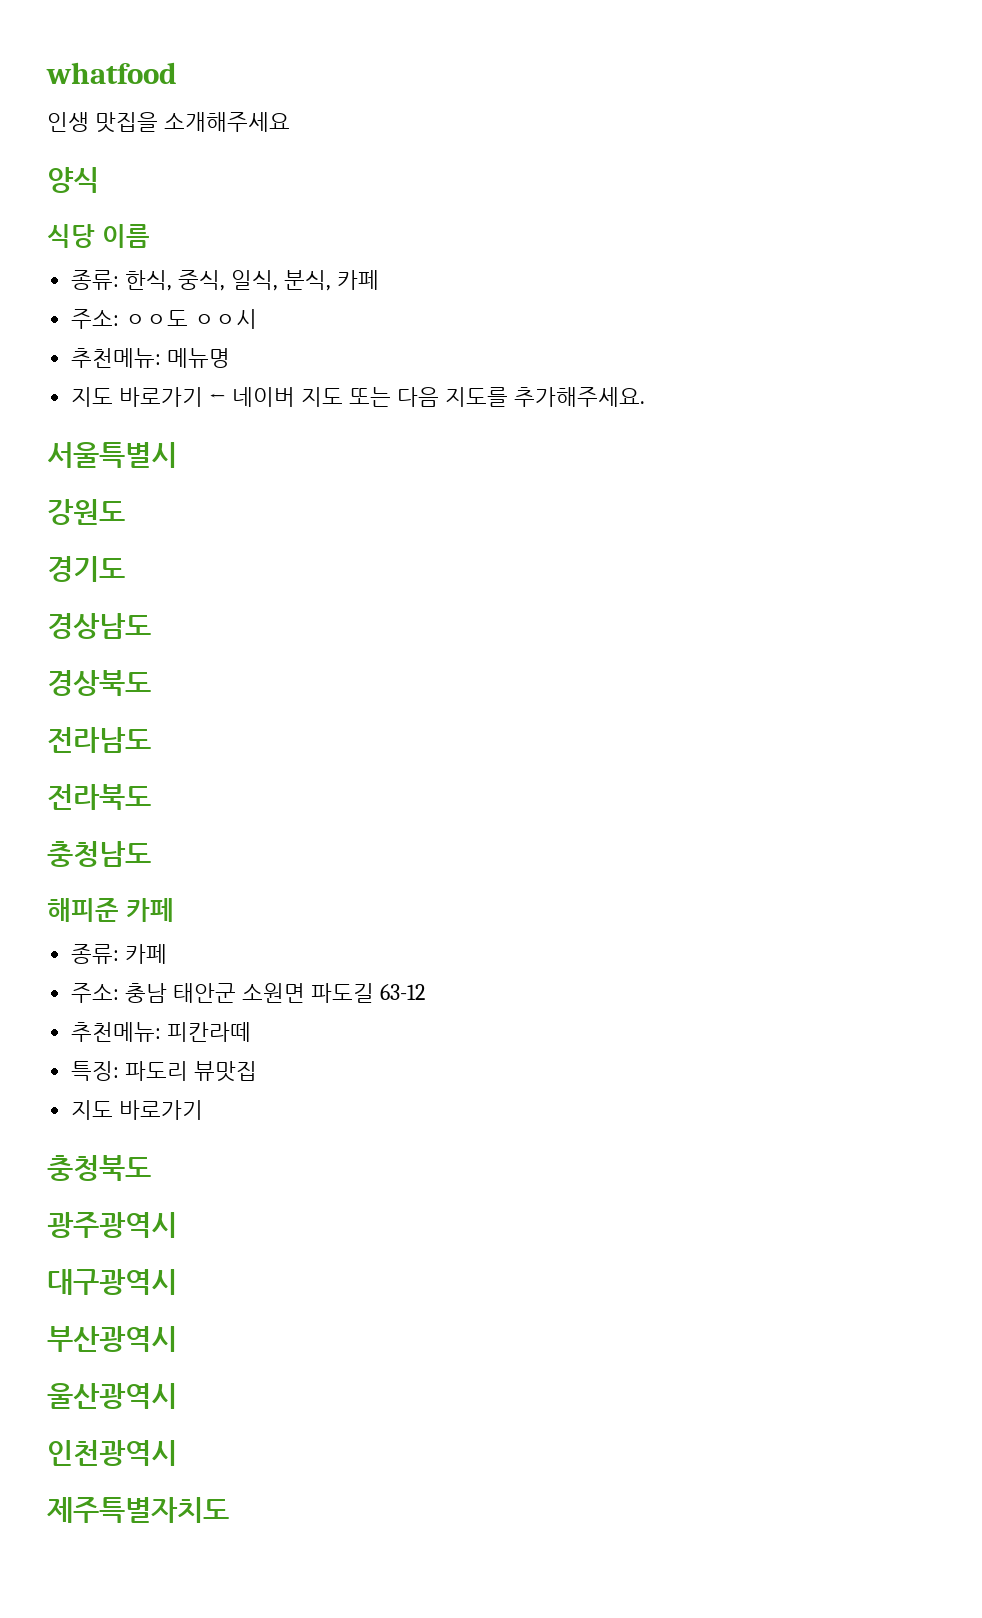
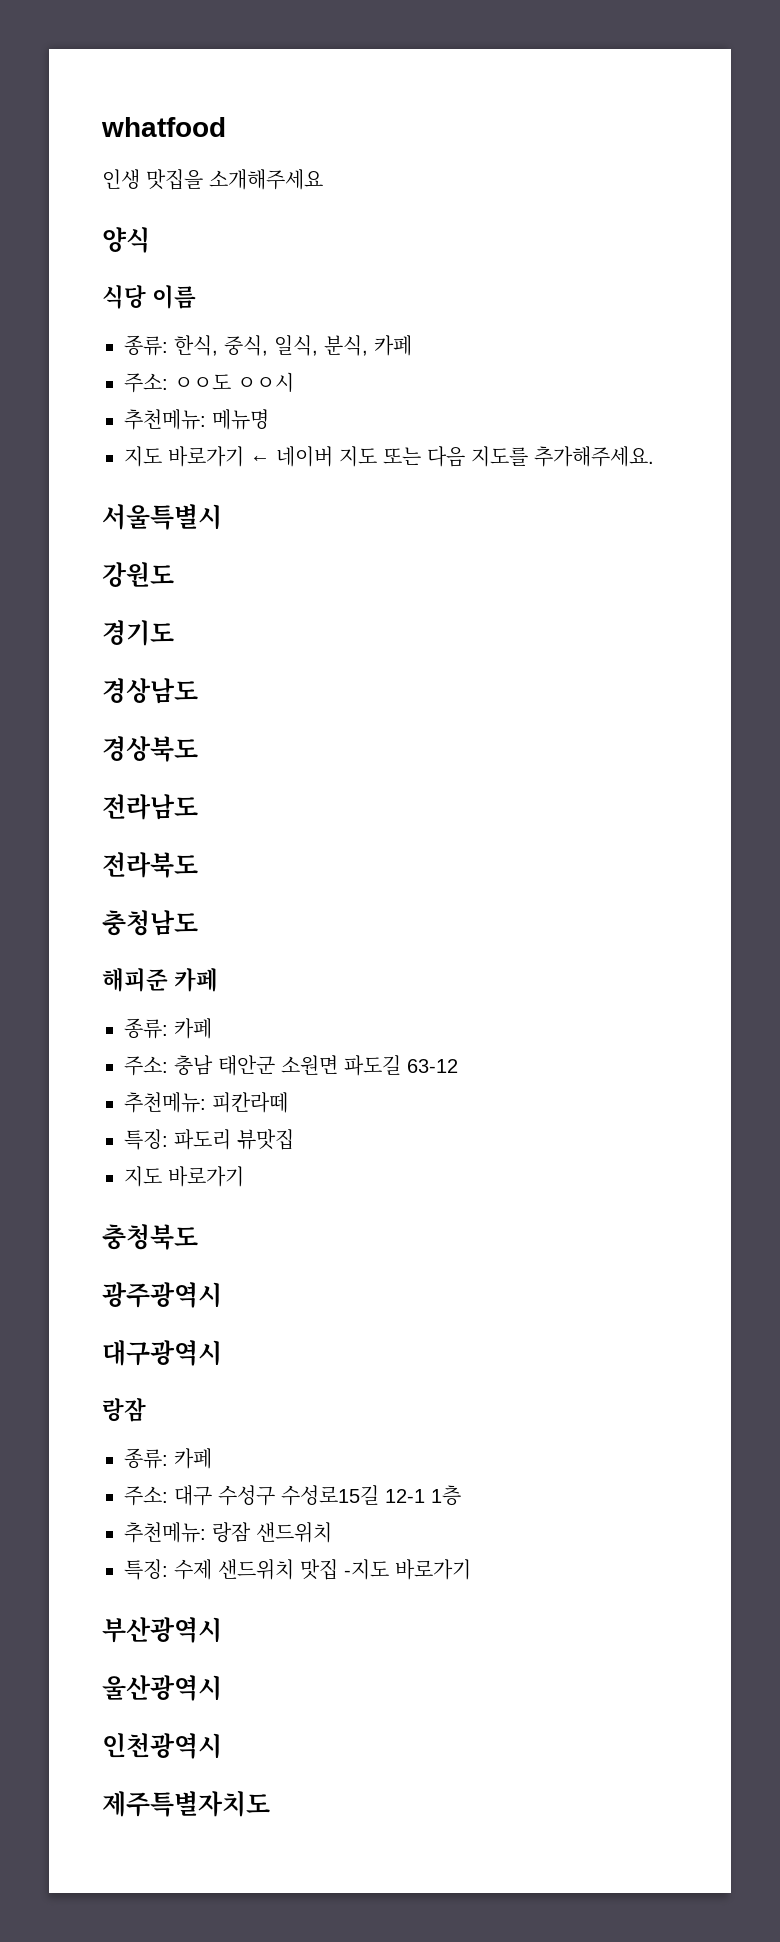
(177, 1282) none -> [102,1398,146,1422] [124,1448,212,1469] [124,1485,461,1506] [124,1522,332,1543] [124,1559,471,1580] // 랑잠 // 종류: 카페 // 주소: 대구 수성구 수성로15길 12-1 1층 // 추천메뉴: 랑잠 샌드위치 // 특징: 수제 샌드위치 맛집 -지도 바로가기

